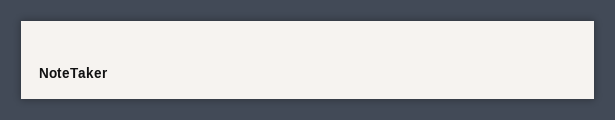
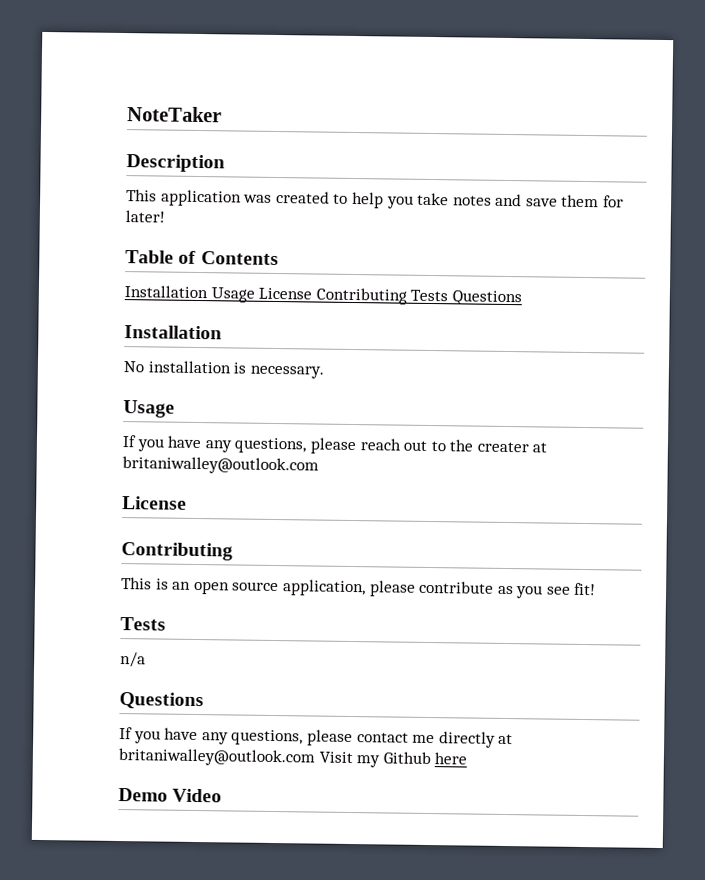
(108, 72) none -> [126,154,225,173] [126,189,625,209] [125,210,165,223] [125,250,279,266] [124,285,522,306] [124,325,222,340] [123,360,324,379] [123,400,175,418] [122,435,548,455] [122,456,319,475] [122,496,187,510] [121,542,233,561] [121,577,597,599] [120,617,166,631] [120,652,146,668] [119,692,204,710] [119,727,514,748] [118,748,468,768] [118,788,223,803] // Description // This application was created to help you take notes and save them for later! // Table of Contents // Installation Usage License Contributing Tests Questions // Installation // No installation is necessary. // Usage // If you have any questions, please reach out to the creater at britaniwalley@outlook.com // License // Contributing // This is an open source application, please contribute as you see fit! // Tests // n/a // Questions // If you have any questions, please contact me directly at britaniwalley@outlook.com Visit my Github here // Demo Video

